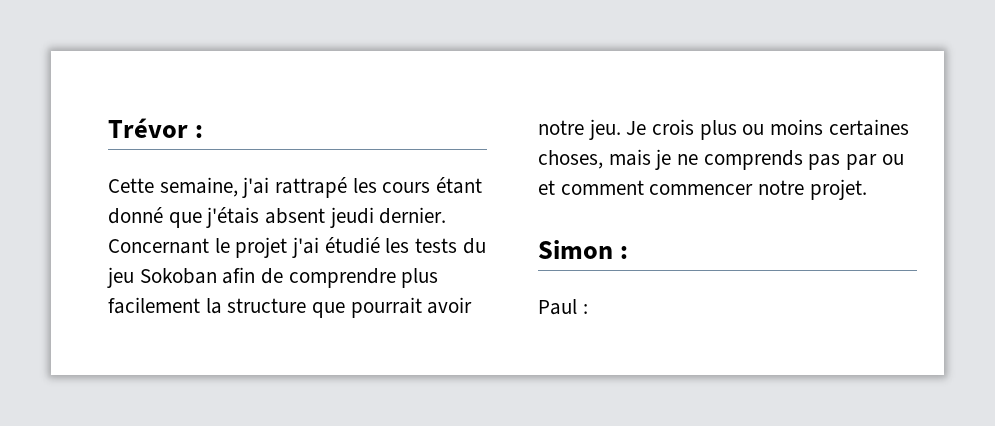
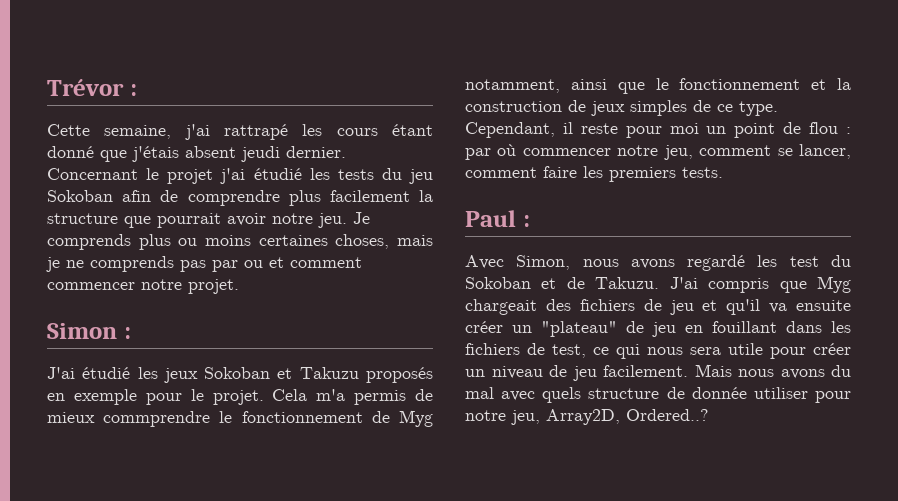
[652,119,695,135] crois -> [47,234,131,250] comprends
[538,299,588,315] Paul : -> [47,367,433,383] [47,389,433,405] [47,410,433,427] [465,78,851,94] [465,100,778,116] [465,122,852,138] [465,144,851,160] [465,166,723,182] [465,210,530,227] [465,255,851,271] [465,276,851,293] [465,299,851,315] [465,321,851,337] [465,343,851,359] [465,364,851,381] [465,387,851,403] [465,409,709,425] J'ai étudié les jeux Sokoban et Takuzu proposés en exemple pour le projet. Cela m'a permis de mieux commprendre le fonctionnement de Myg notamment, ainsi que le fonctionnement et la construction de jeux simples de ce type. Cependant, il reste pour moi un point de flou : par où commencer notre jeu, comment se lancer, comment faire les premiers tests. // Paul : // Avec Simon, nous avons regardé les test du Sokoban et de Takuzu. J'ai compris que Myg chargeait des fichiers de jeu et qu'il va ensuite créer un "plateau" de jeu en fouillant dans les fichiers de test, ce qui nous sera utile pour créer un niveau de jeu facilement. Mais nous avons du mal avec quels structure de donnée utiliser pour notre jeu, Array2D, Ordered..?

